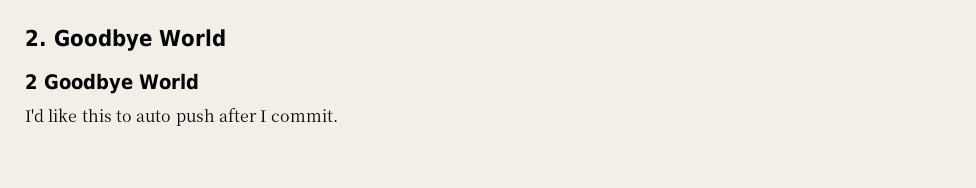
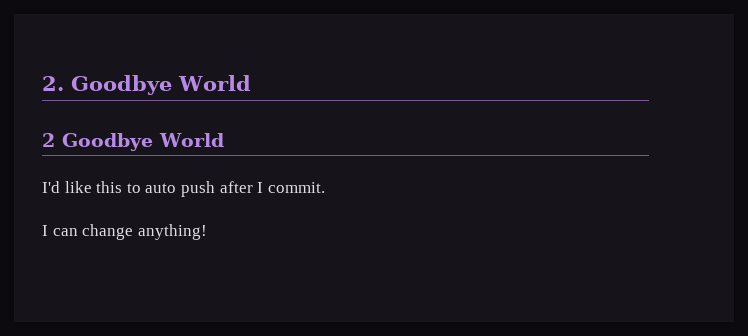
(338, 115) none -> [42,224,207,240] // I can change anything!

